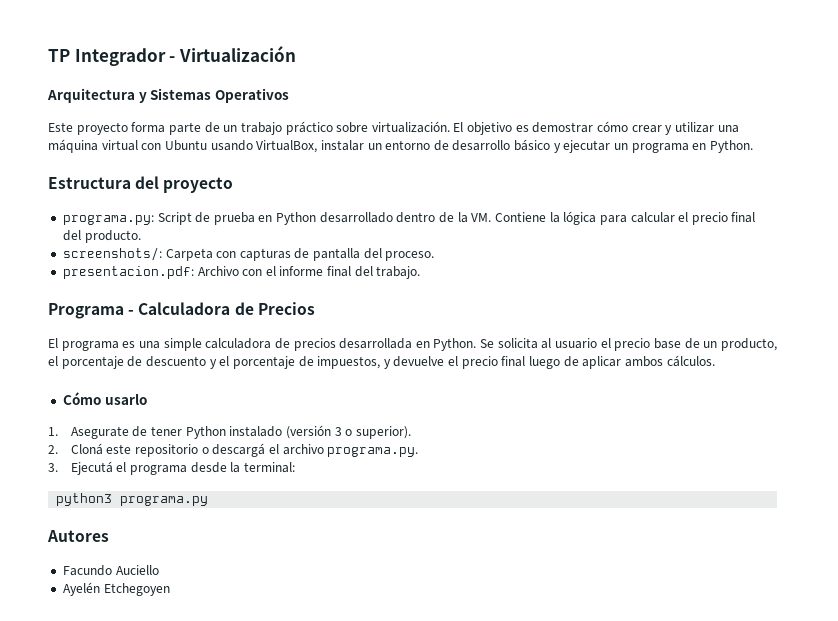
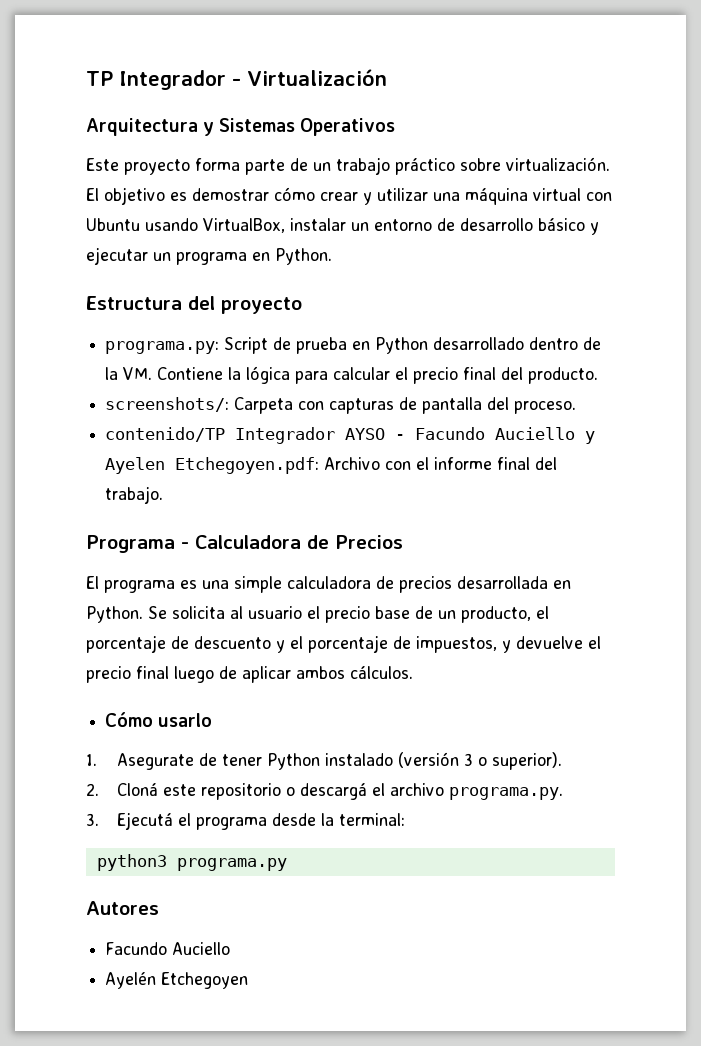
[62,266,194,279] presentacion.pdf: -> [105,427,596,444] [105,457,320,474] contenido/TP Integrador AYSO - Facundo Auciello y Ayelen Etchegoyen.pdf:

